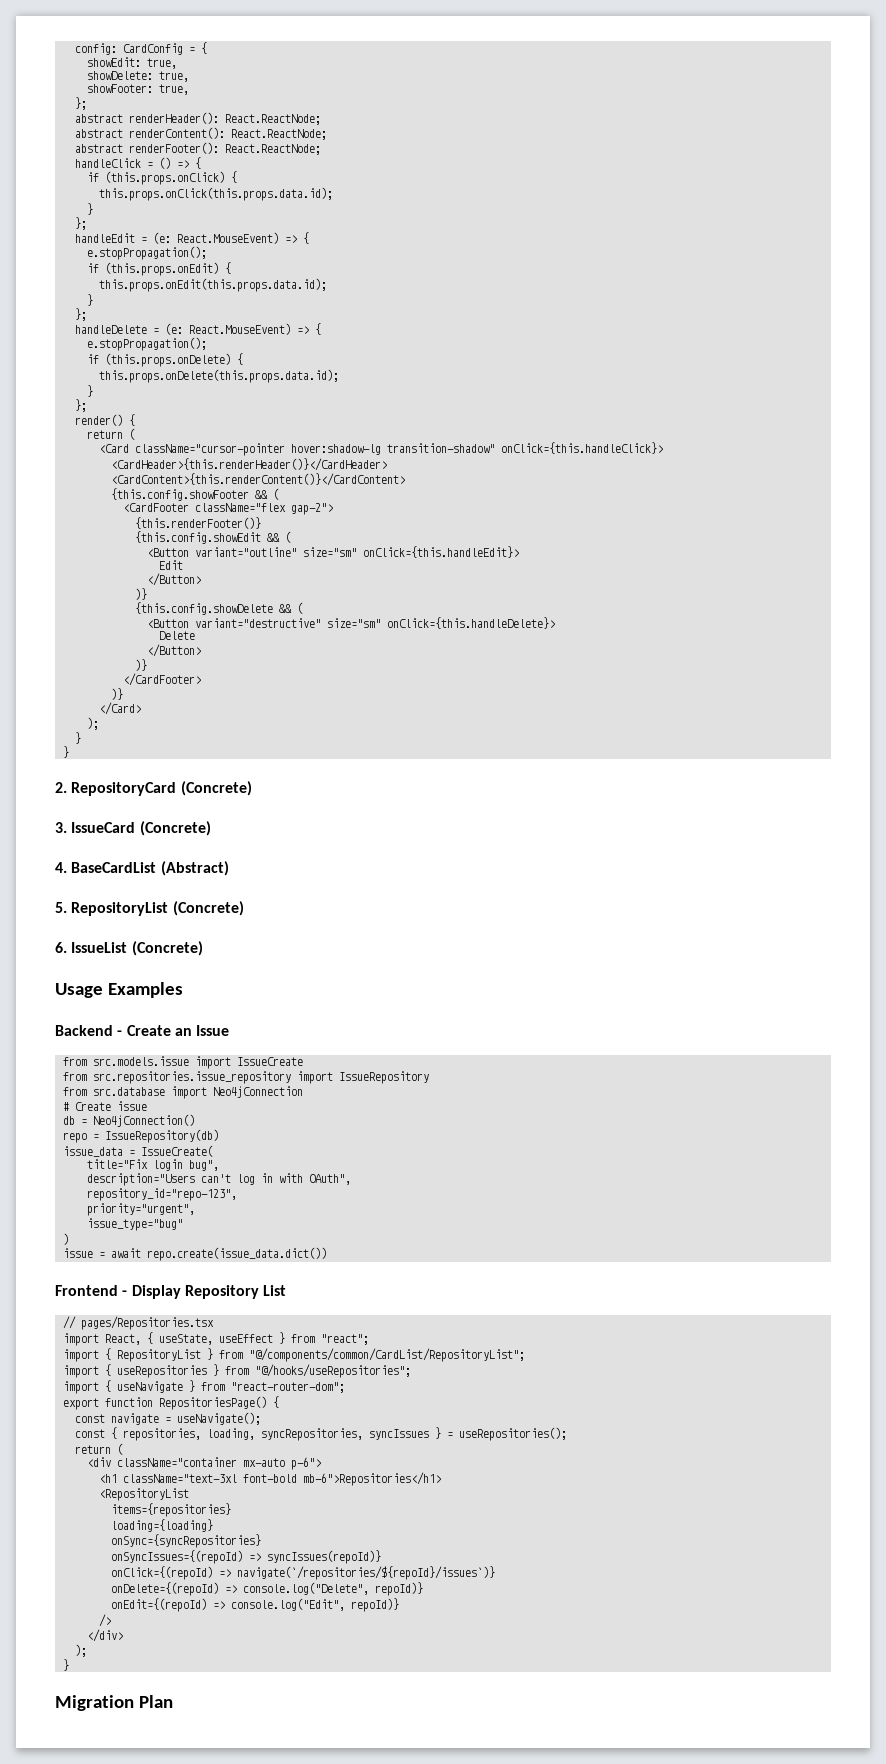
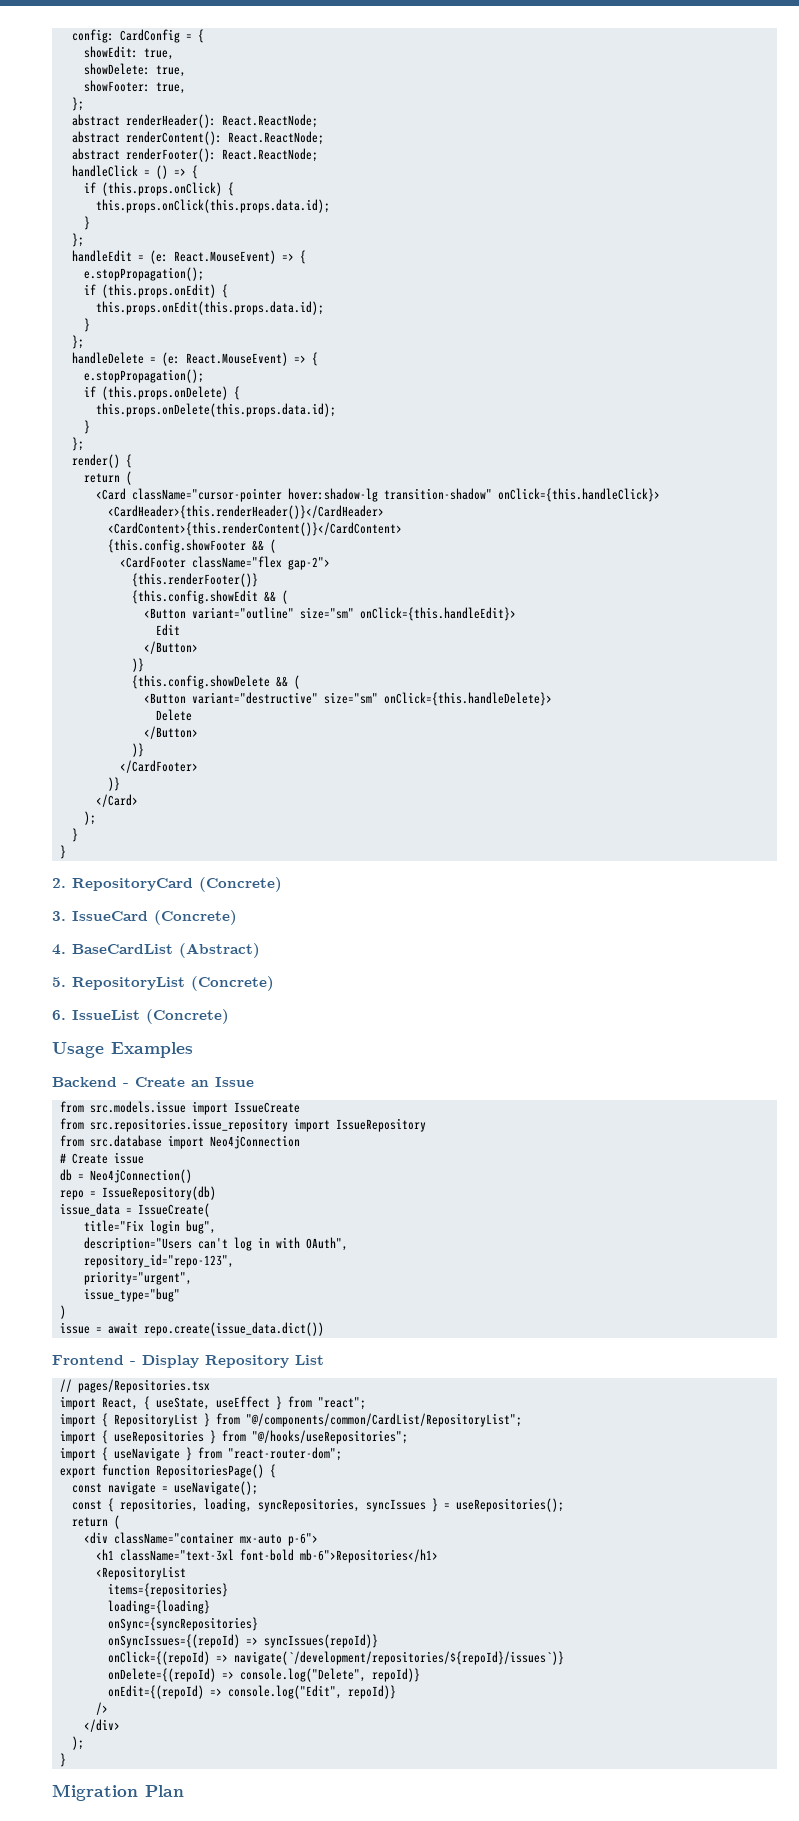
[236,1566,495,1580] navigate(`/repositories/${repoId}/issues`)} -> [233,1651,564,1665] navigate(`/development/repositories/${repoId}/issues`)}

